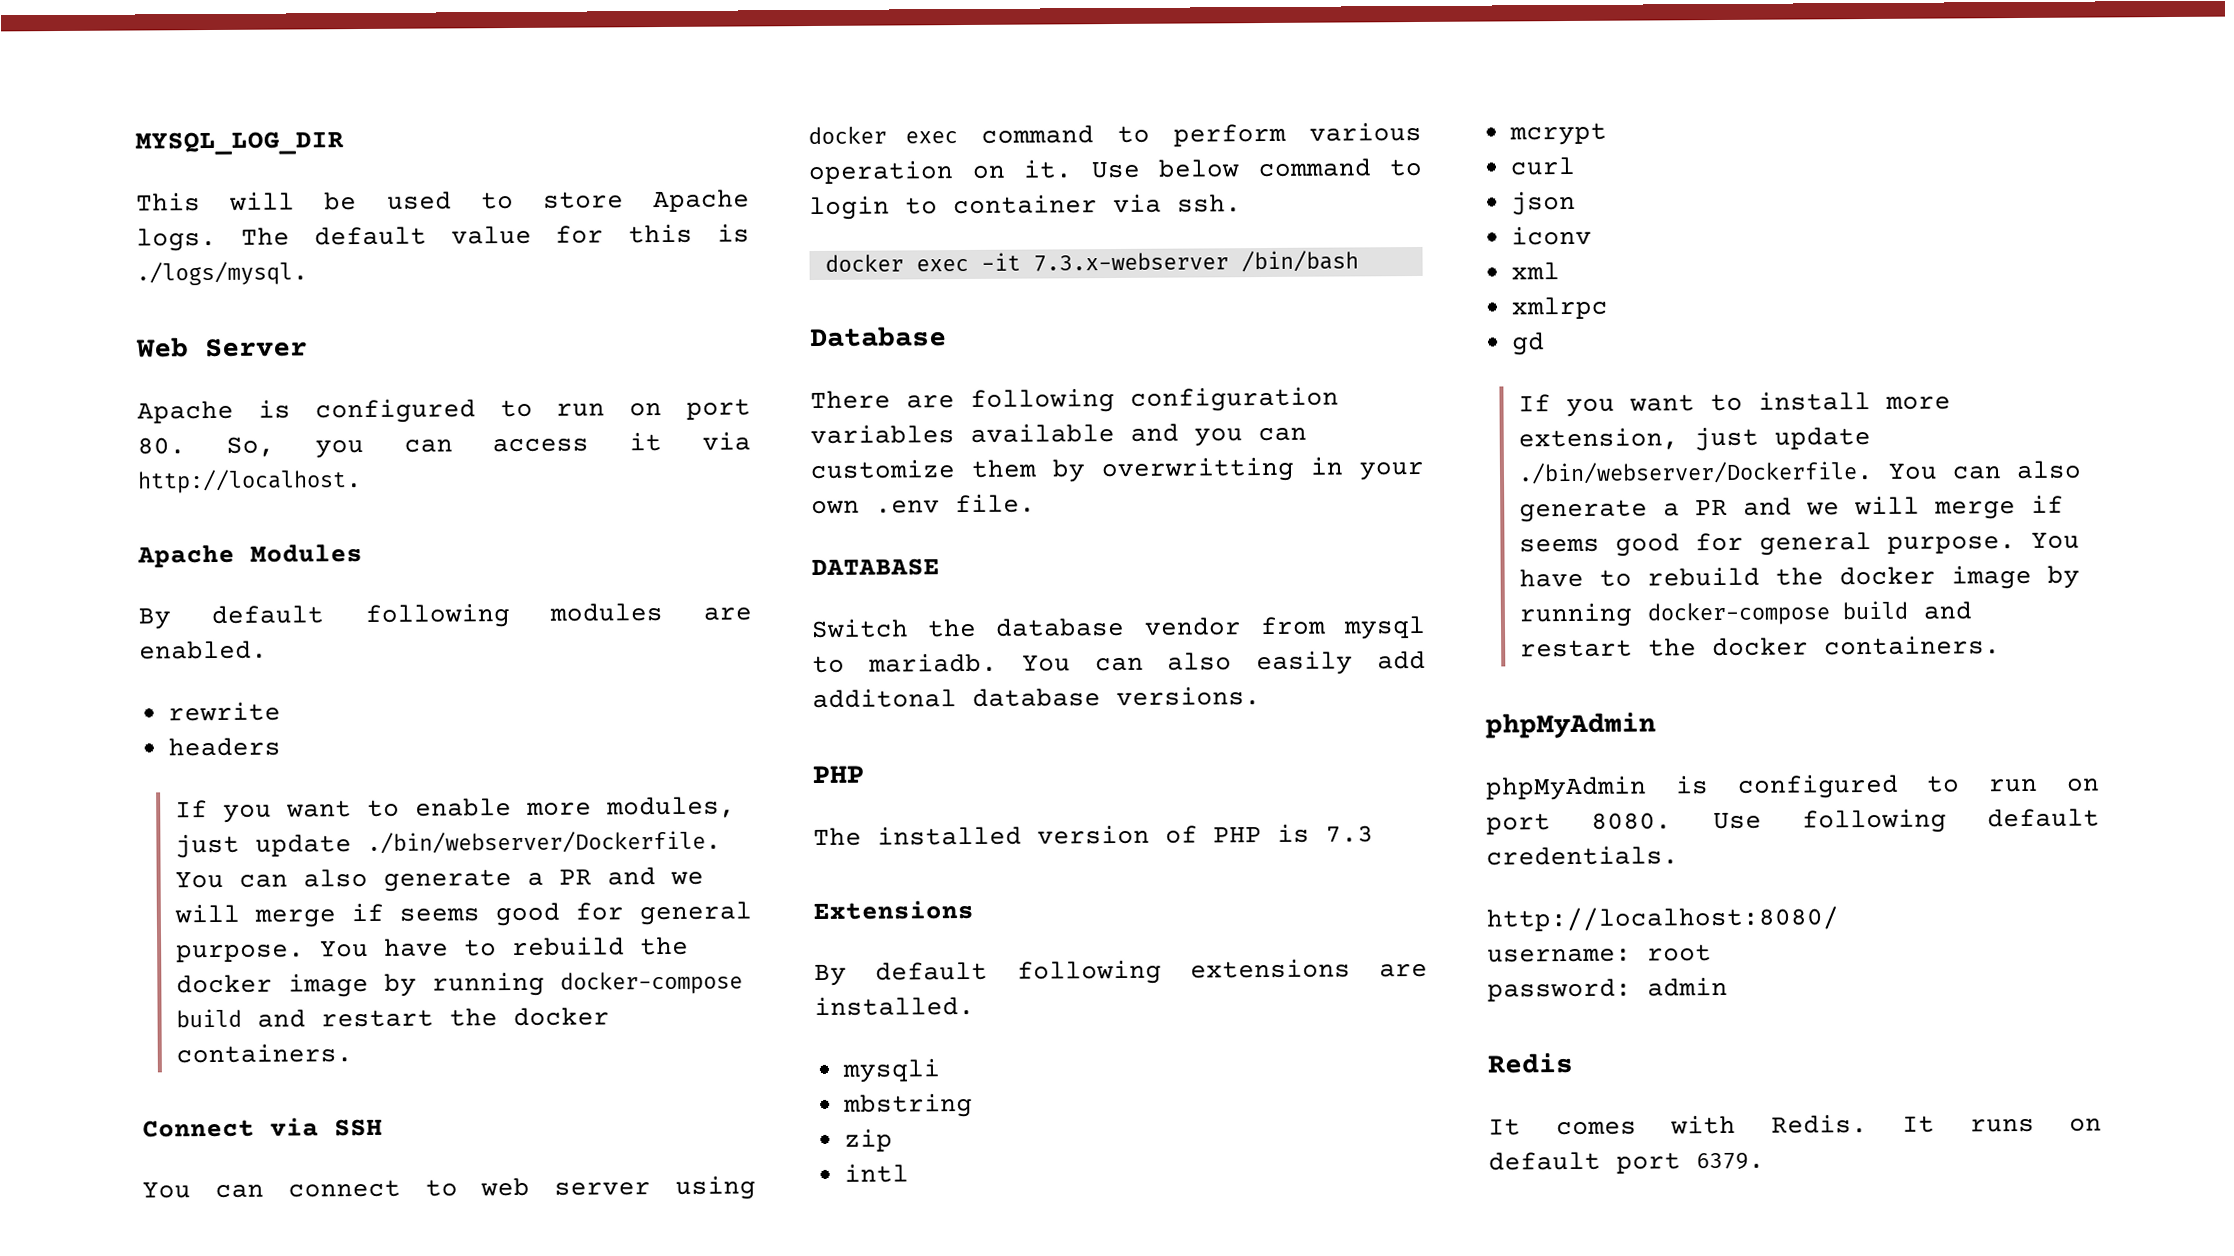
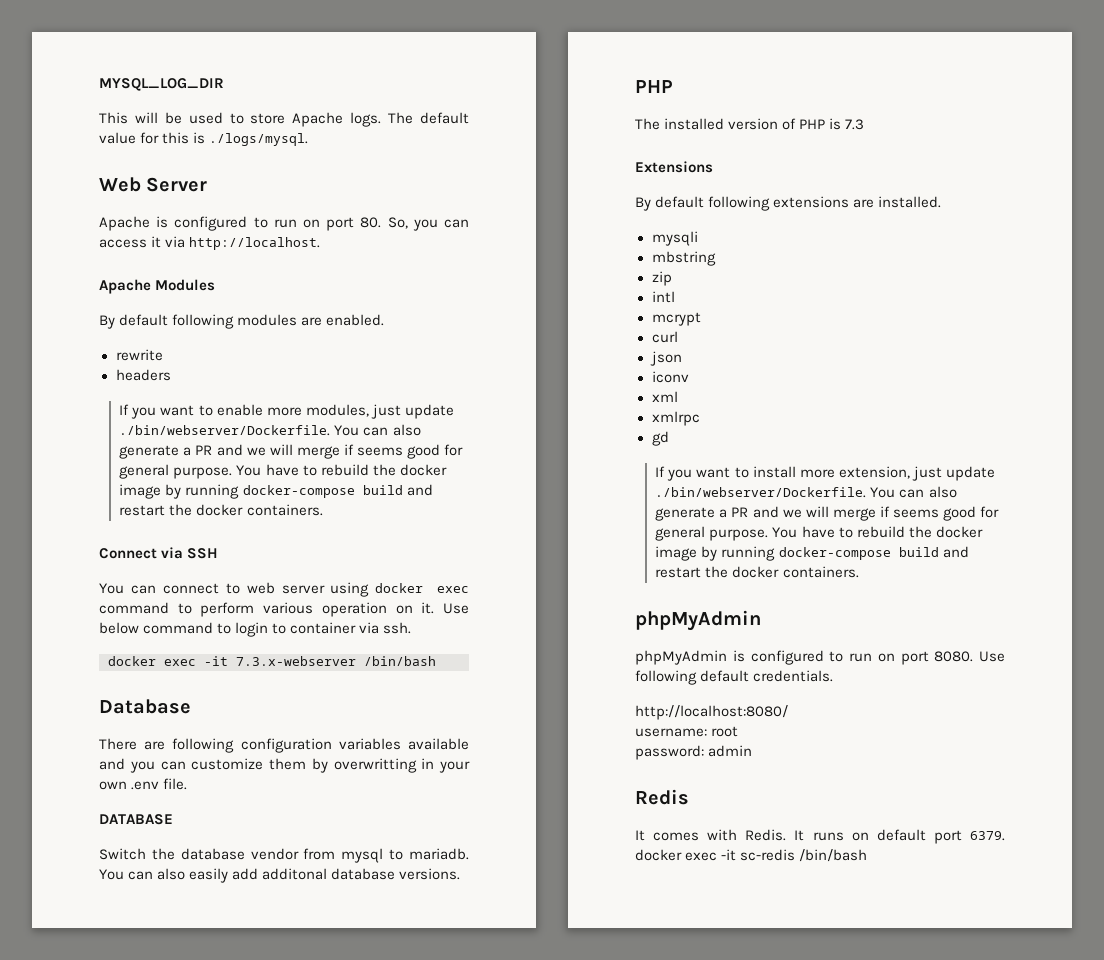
(1765, 1161) none -> [635,849,868,862] docker exec -it sc-redis /bin/bash

